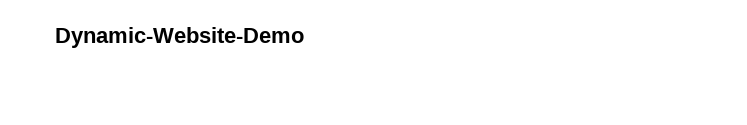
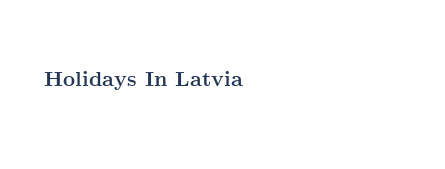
[55,27,304,48] Dynamic-Website-Demo -> [44,71,243,90] Holidays In Latvia

